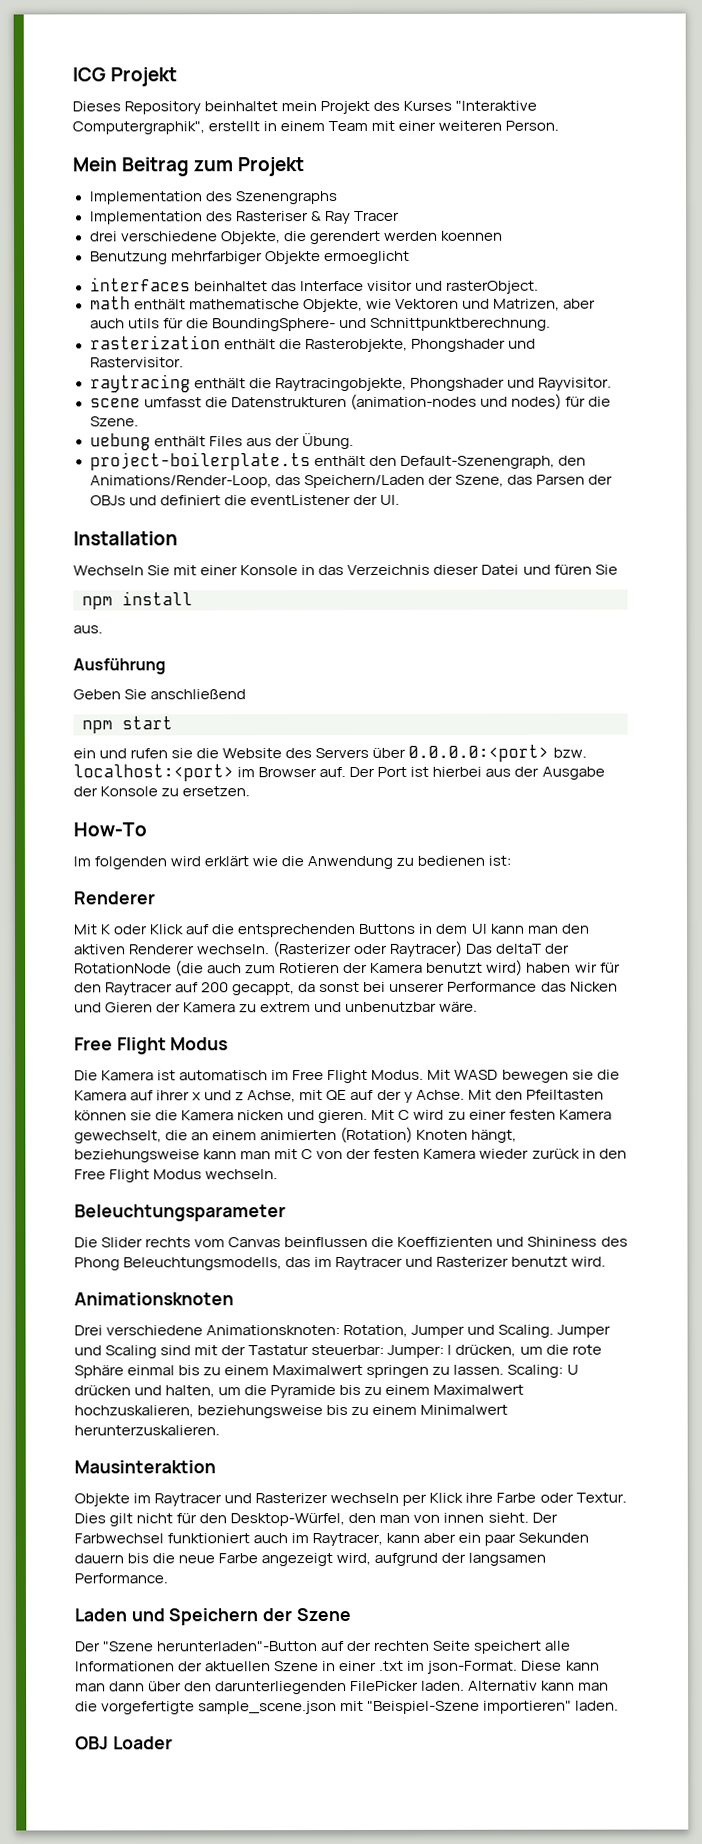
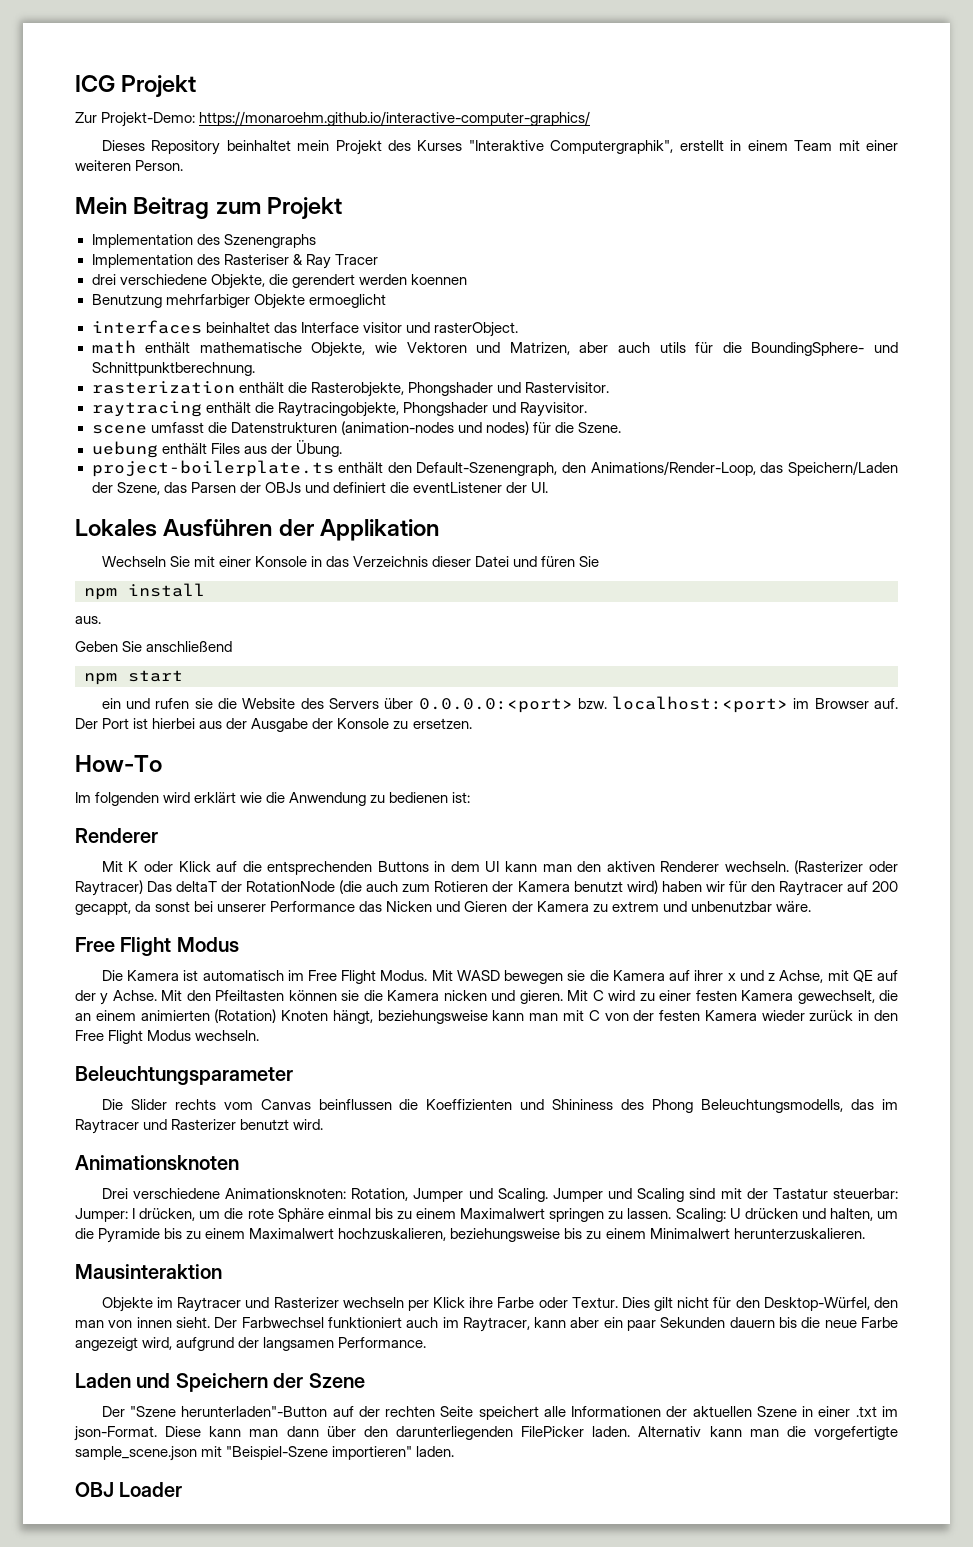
(178, 77) none -> [75,111,591,127] // Zur Projekt-Demo: https://monaroehm.github.io/interactive-computer-graphics/
[73,531,178,546] Installation -> [75,519,440,541] Lokales Ausführen der Applikation
[73,658,166,675] // Ausführung -> (101, 620) none

